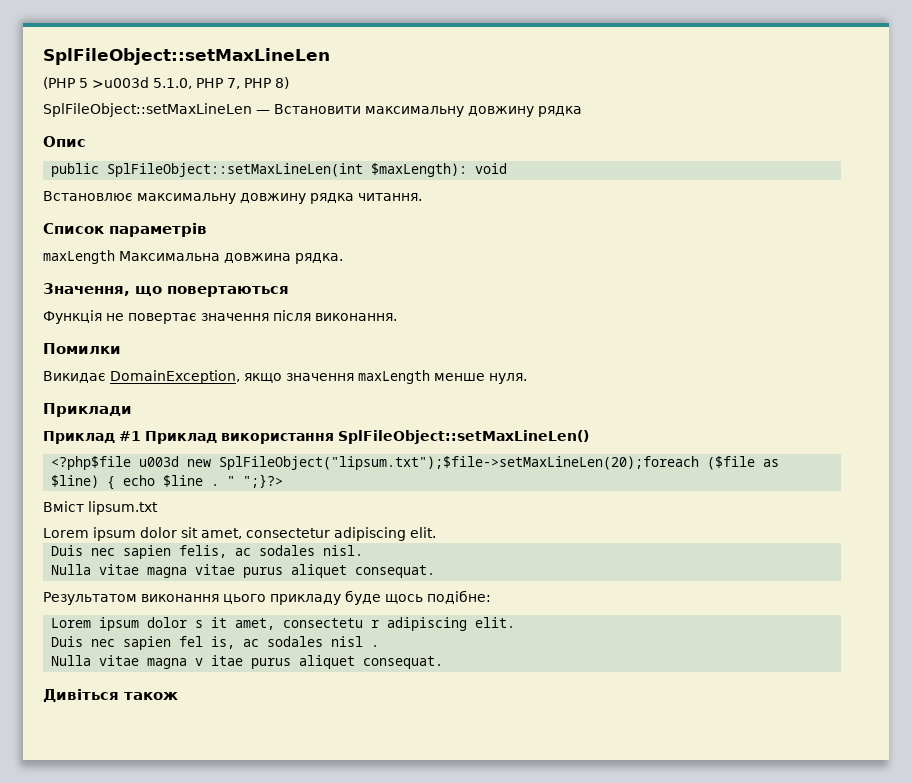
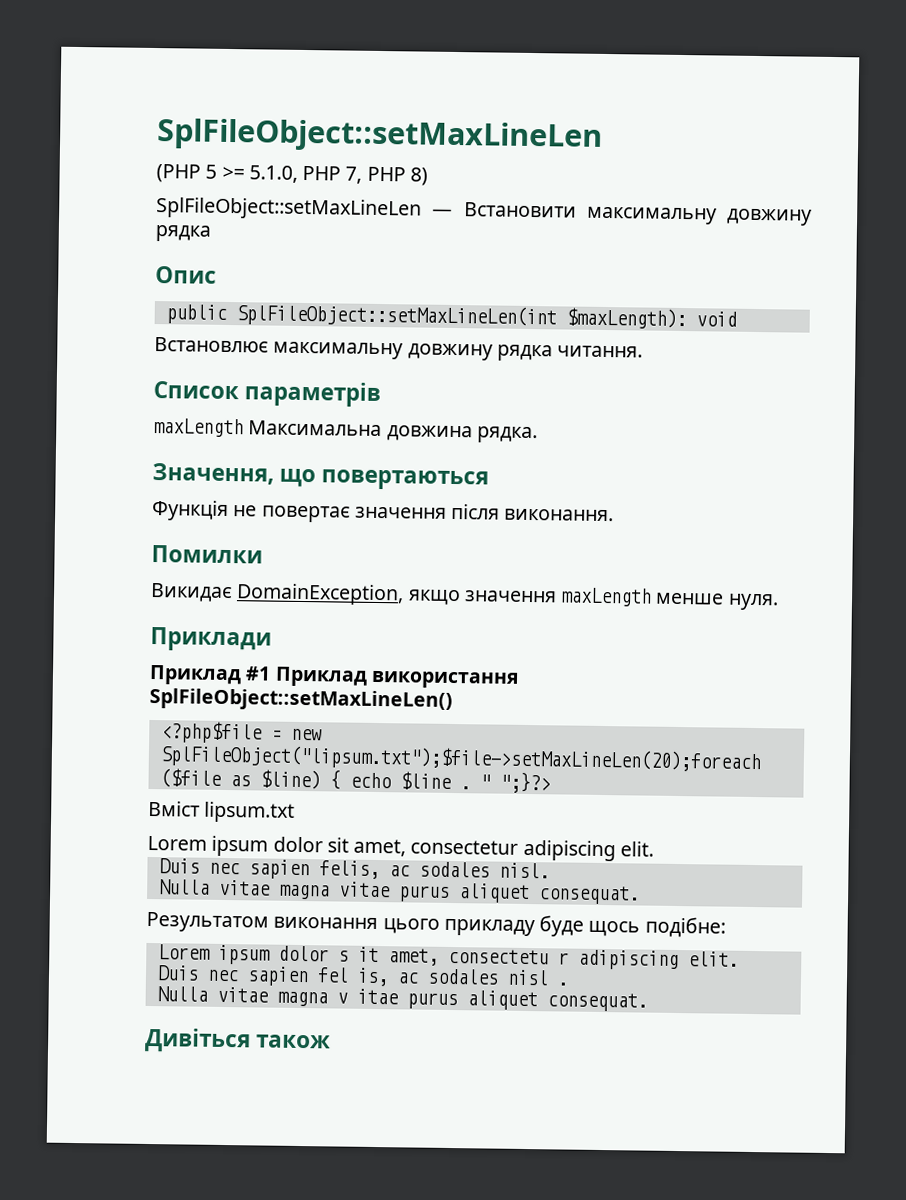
[92,77,149,88] >u003d -> [221,166,245,180] >=
[139,456,180,467] u003d -> [270,729,282,740] =

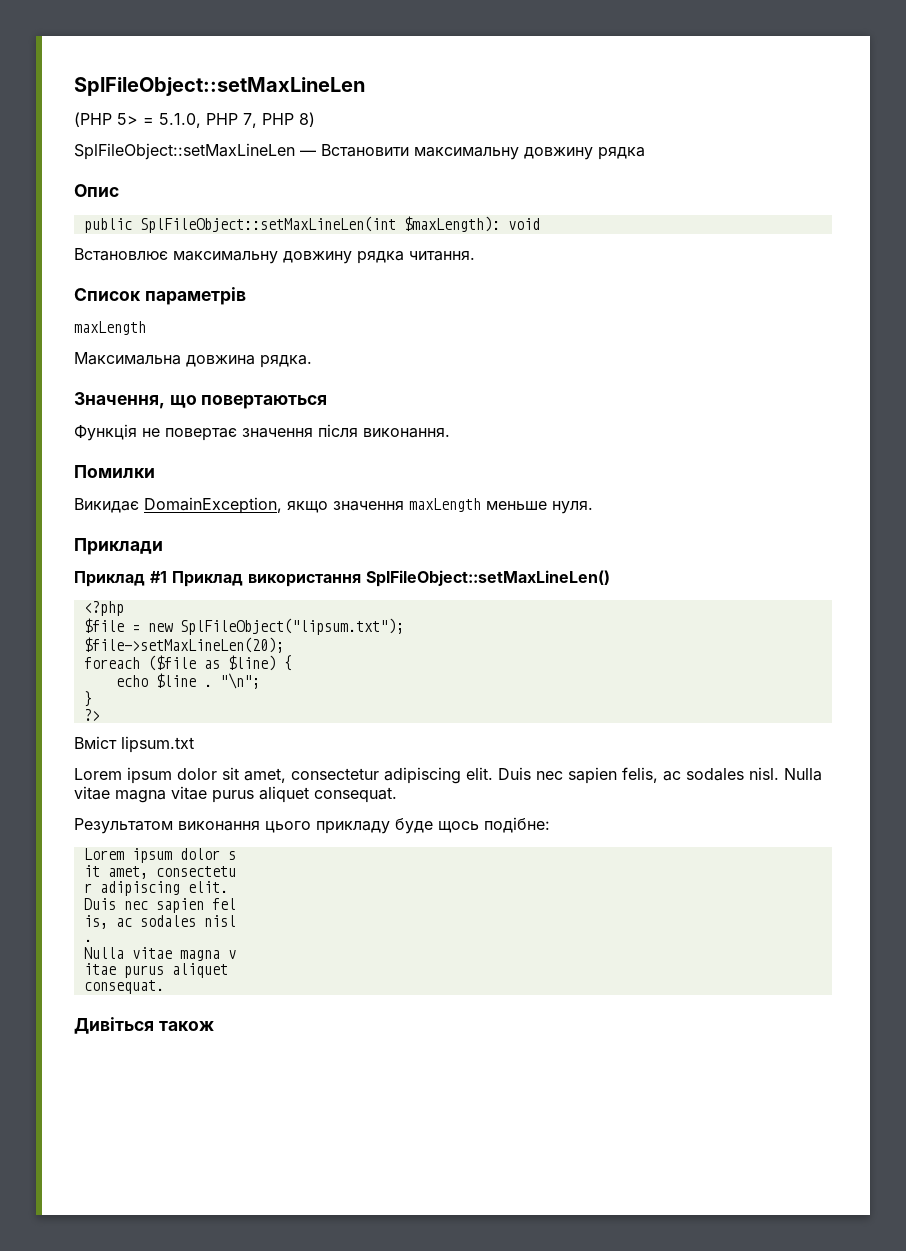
[205,164,245,180] 5 >= -> [117,113,154,125] 5> =
(244, 428) none -> (146, 328) //
[655,592,725,605] менше -> [486,501,547,510] меньше
[160,721,323,744] [159,744,762,774] <?php$file = new SplFileObject("lipsum.txt");$file->setMaxLineLen(20);foreach -> [83,601,124,616] [83,618,404,635] [83,637,284,653] [83,657,140,669] <?php // $file = new SplFileObject("lipsum.txt"); // $file->setMaxLineLen(20); // foreach
(341, 779) none -> (292, 663) //
[479,771,551,794] " ";}?> -> [219,673,260,689] [83,691,92,707] [83,709,100,721] "\n"; // } // ?>
(654, 849) // -> (493, 773) none
(550, 870) // -> (779, 773) none
(349, 956) none -> (236, 855) //
(549, 956) none -> (236, 871) //
(349, 975) none -> (236, 904) //
(549, 977) none -> (236, 921) //
(348, 998) none -> (236, 954) //
(538, 1000) none -> (228, 970) //

